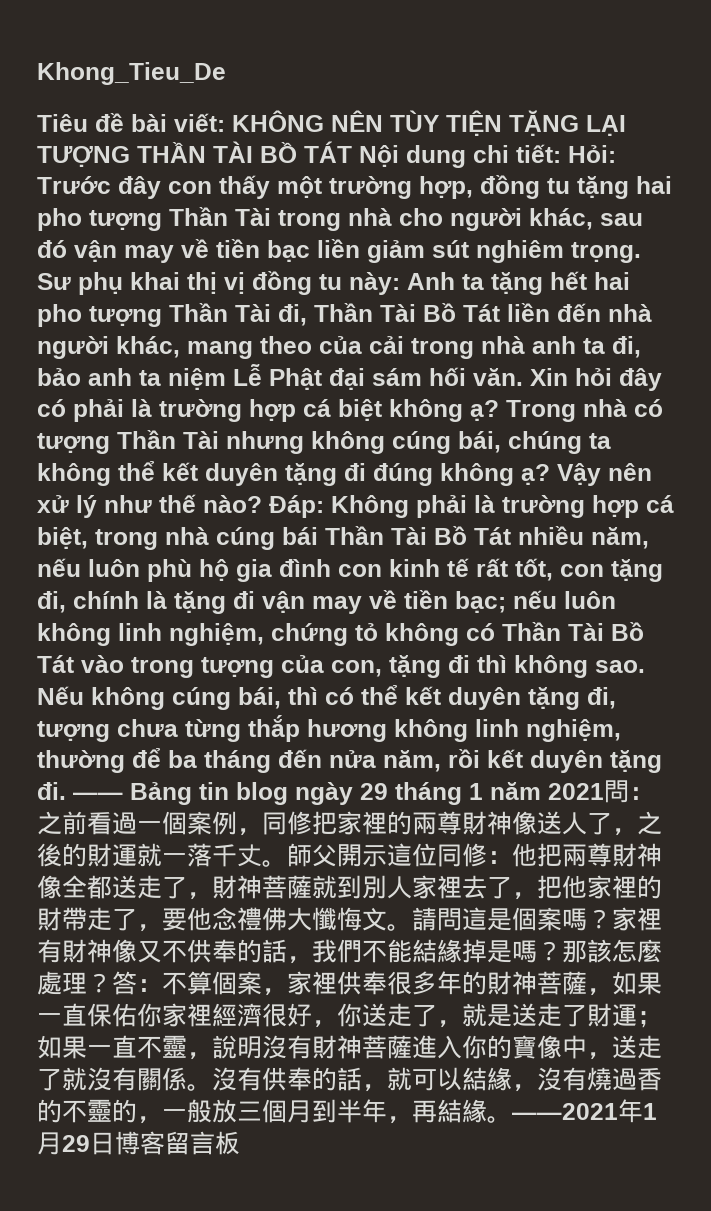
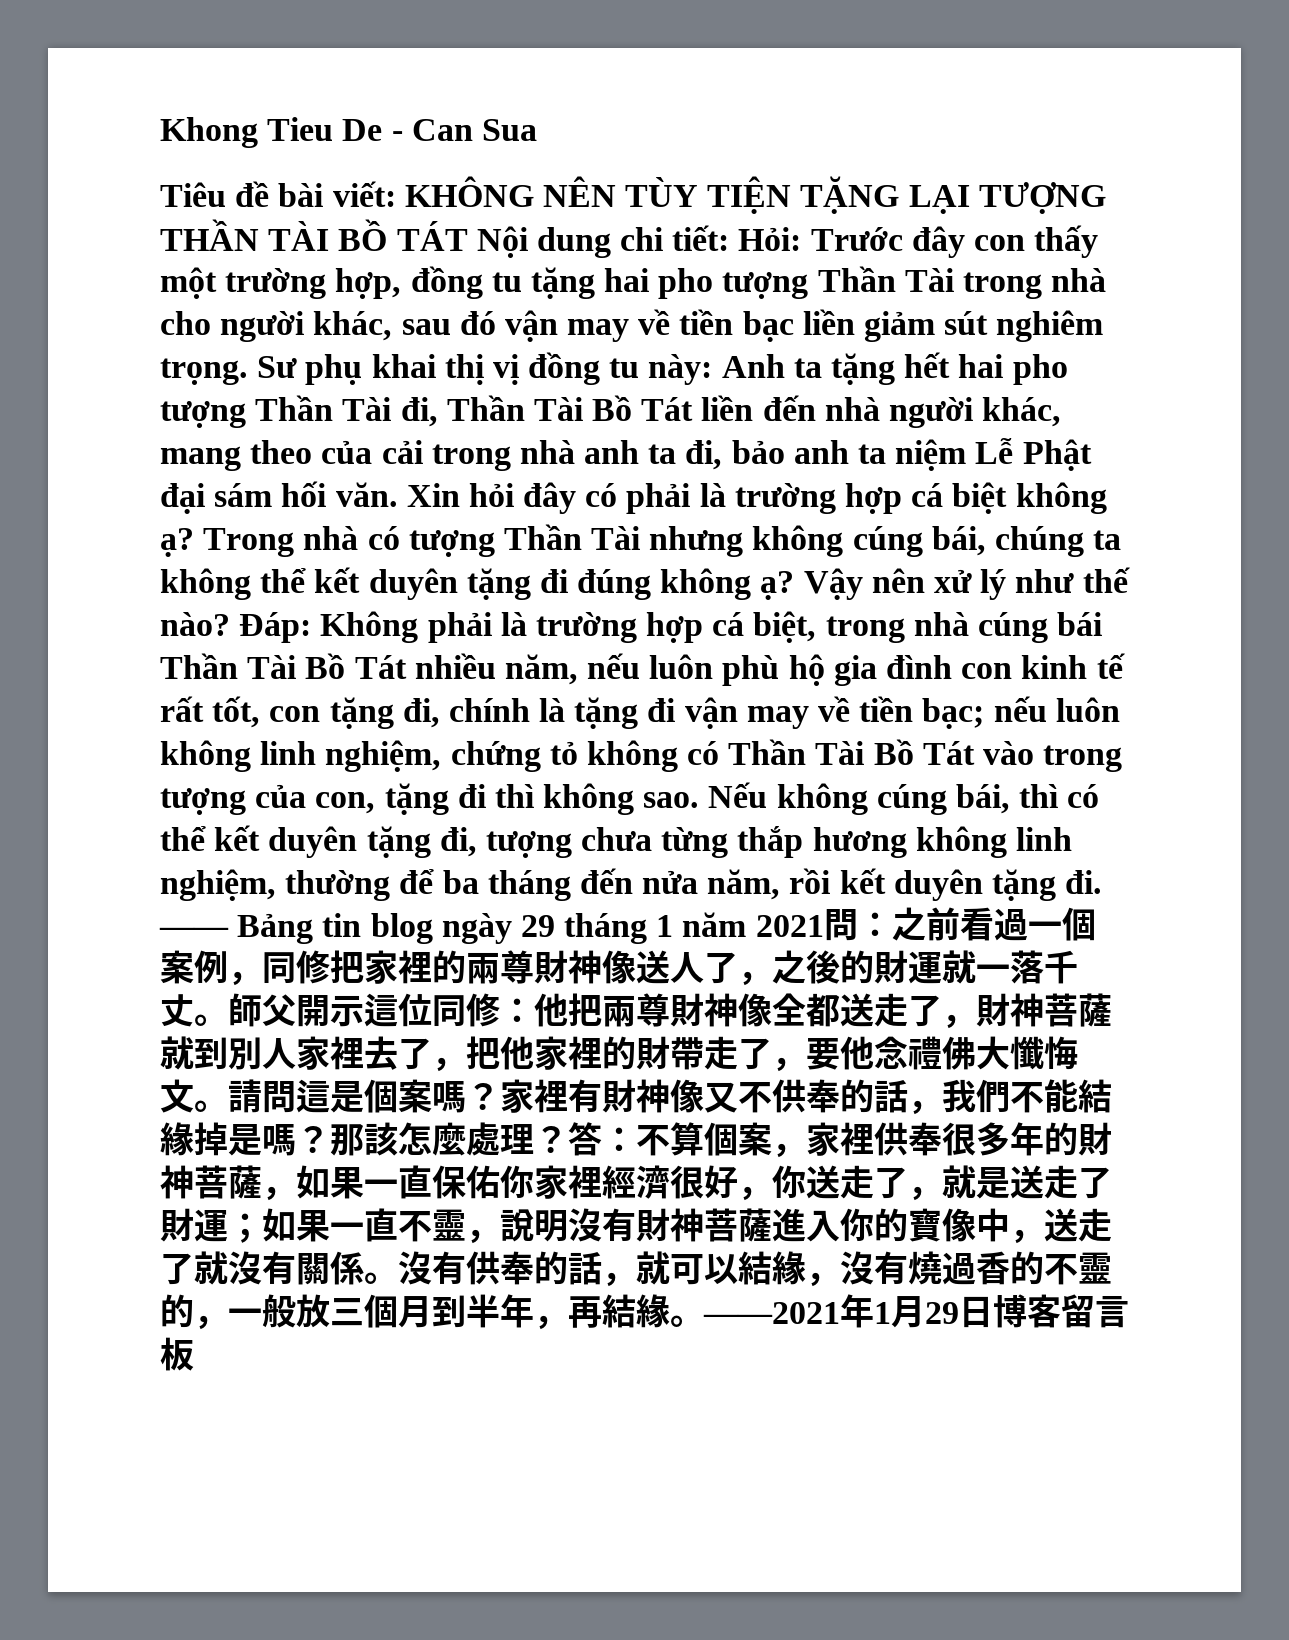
[37,62,226,85] Khong_Tieu_De -> [160,117,537,148] Khong Tieu De - Can Sua

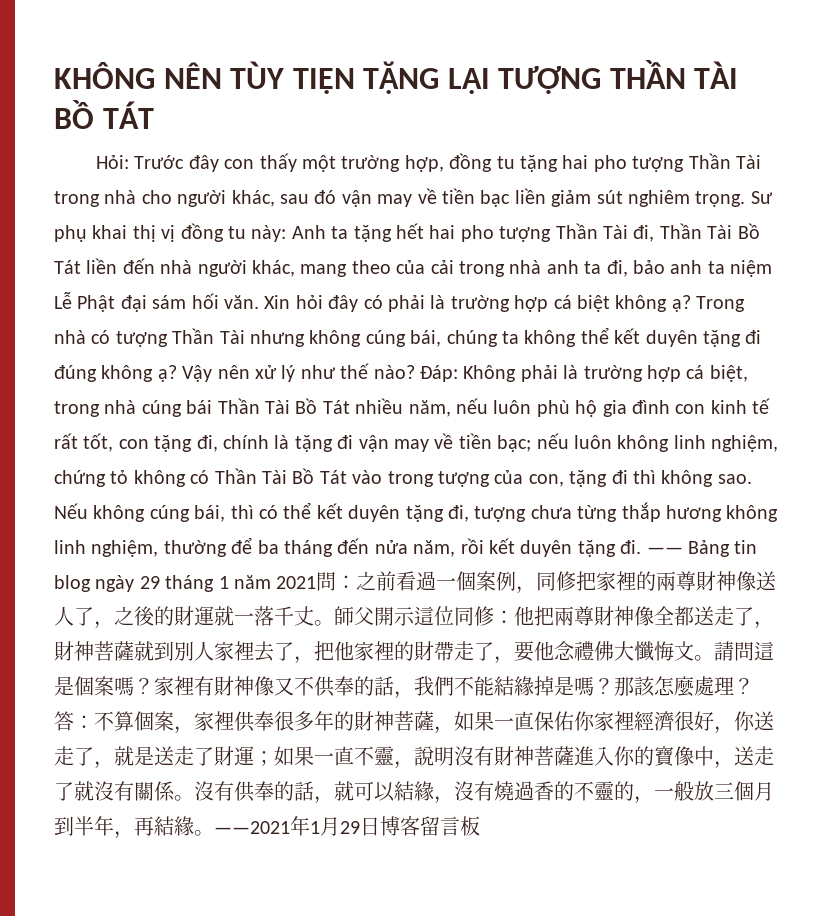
[160,117,537,148] [160,181,396,207] Khong Tieu De - Can Sua // Tiêu đề bài viết: -> (54, 75) none
[476,225,730,258] Nội dung chi tiết: -> (154, 115) //

